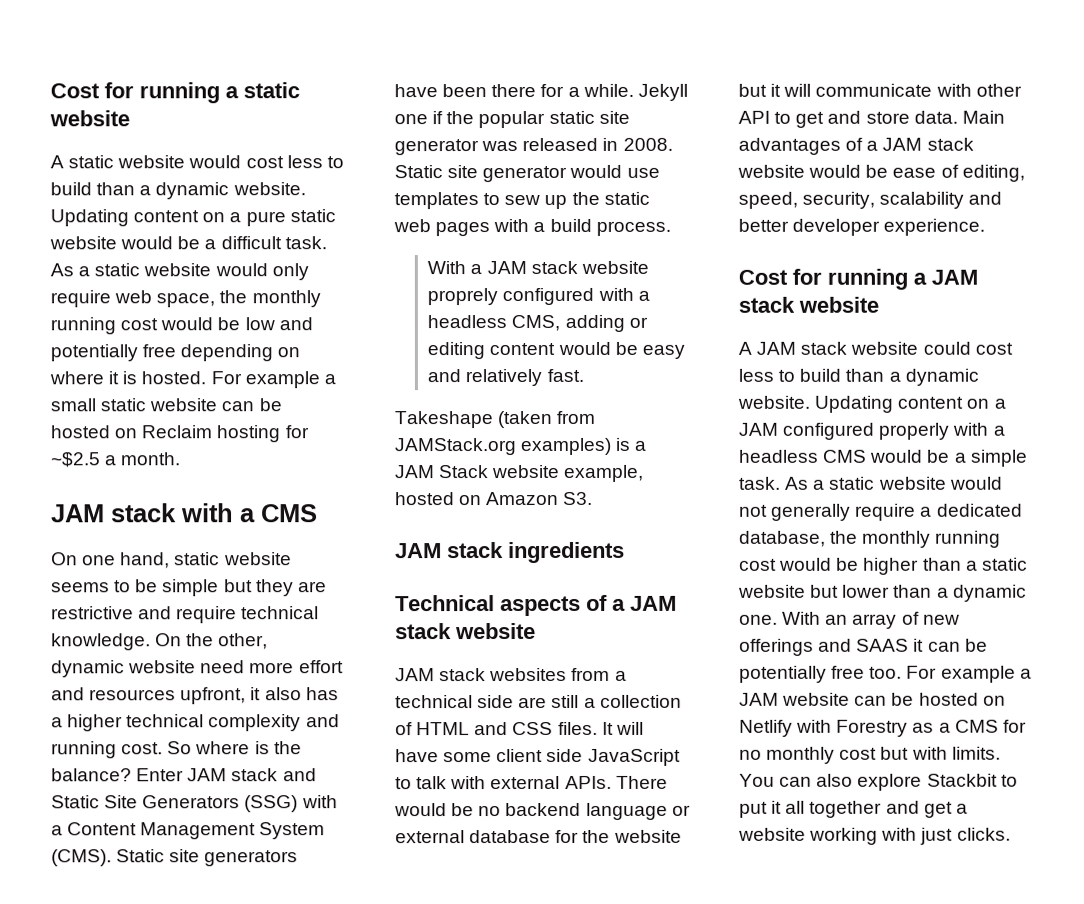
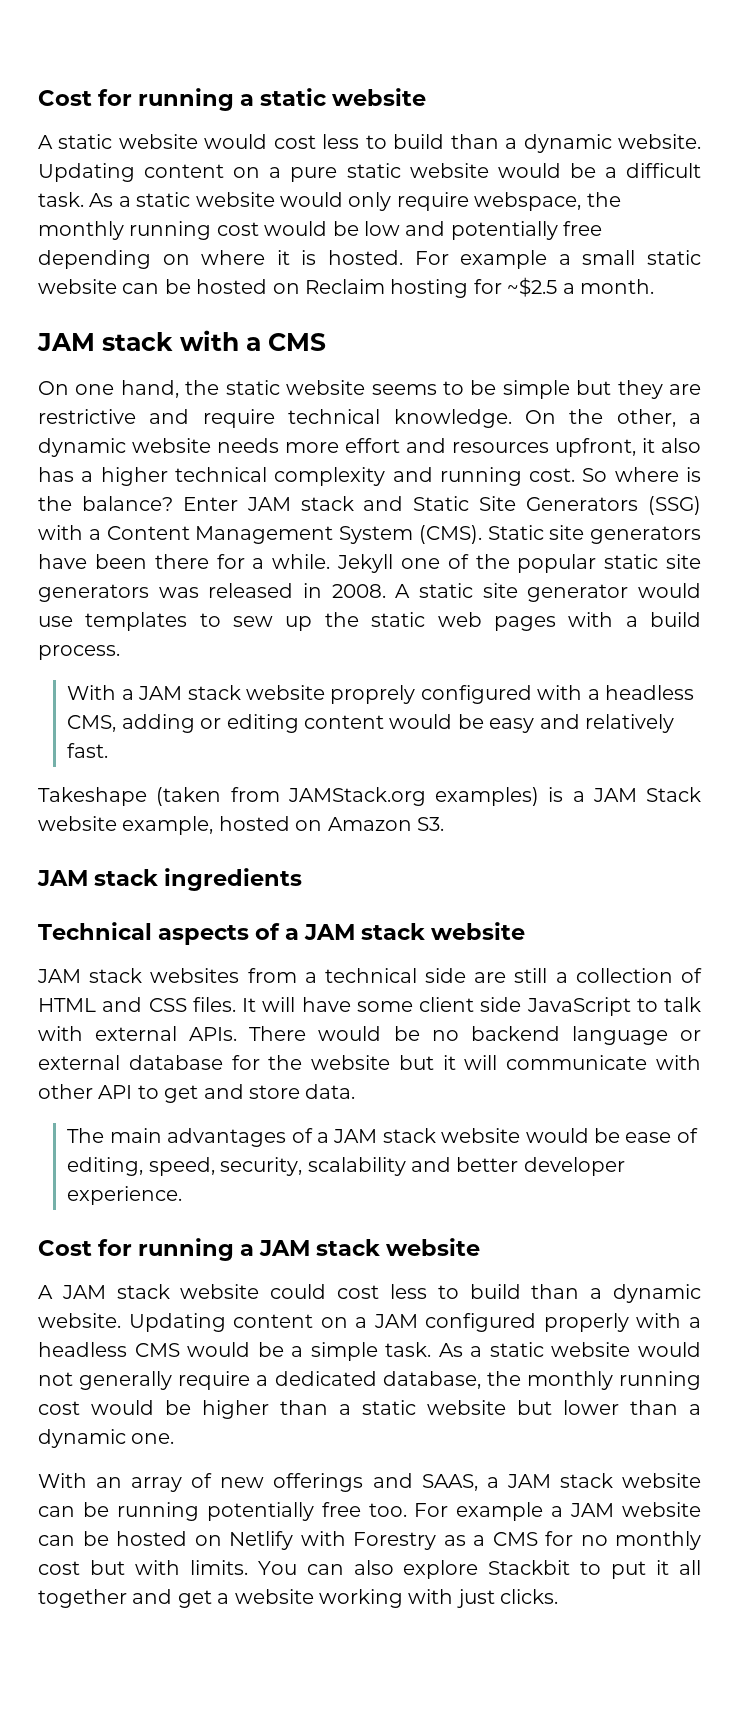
[114,290,216,308] web space, -> [474,192,582,211] webspace,
(171, 560) none -> [185,380,220,395] the
(269, 641) none -> [689,413,701,424] a
[200,660,246,674] need -> [217,438,279,453] needs
[432,111,444,125] if -> [447,554,469,569] of
[394,139,479,156] generator -> [38,584,149,602] generators
[394,165,443,179] Static -> [395,583,474,598] A static
[961,110,1005,124] Main -> [67,1128,162,1143] // The main
(778, 619) none -> (175, 1438) //
[856,638,988,652] SAAS it can be -> [421,1473,702,1491] [38,1502,199,1521] SAAS, a JAM stack website can be running

